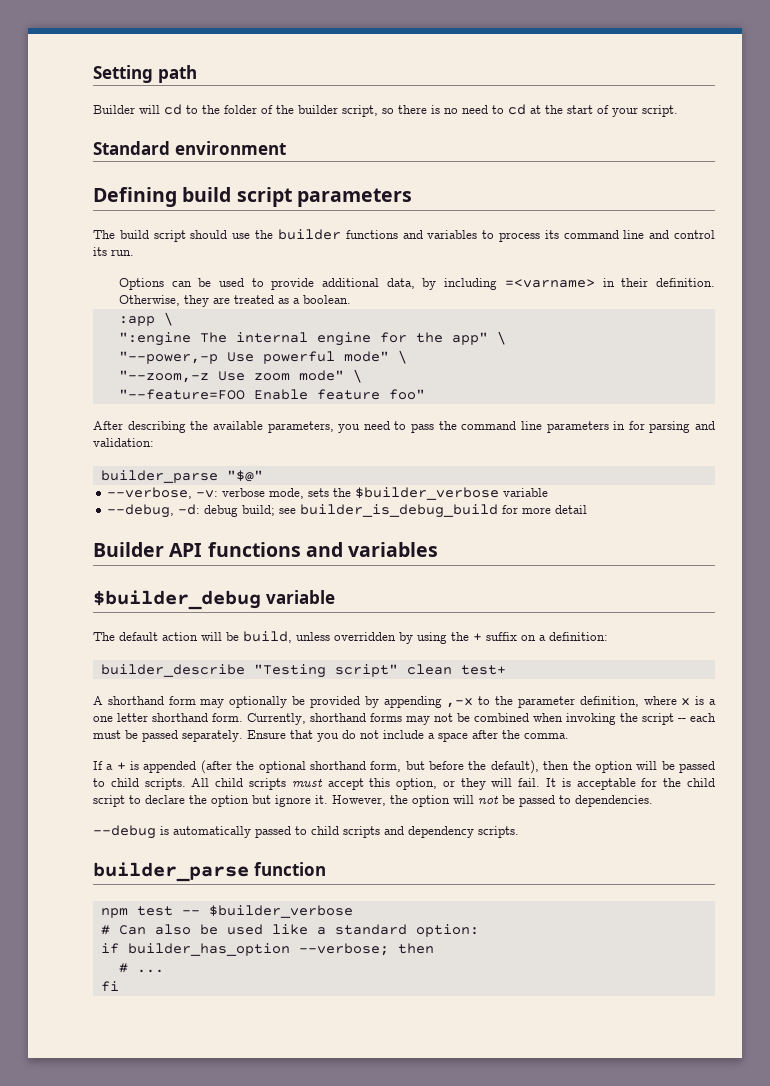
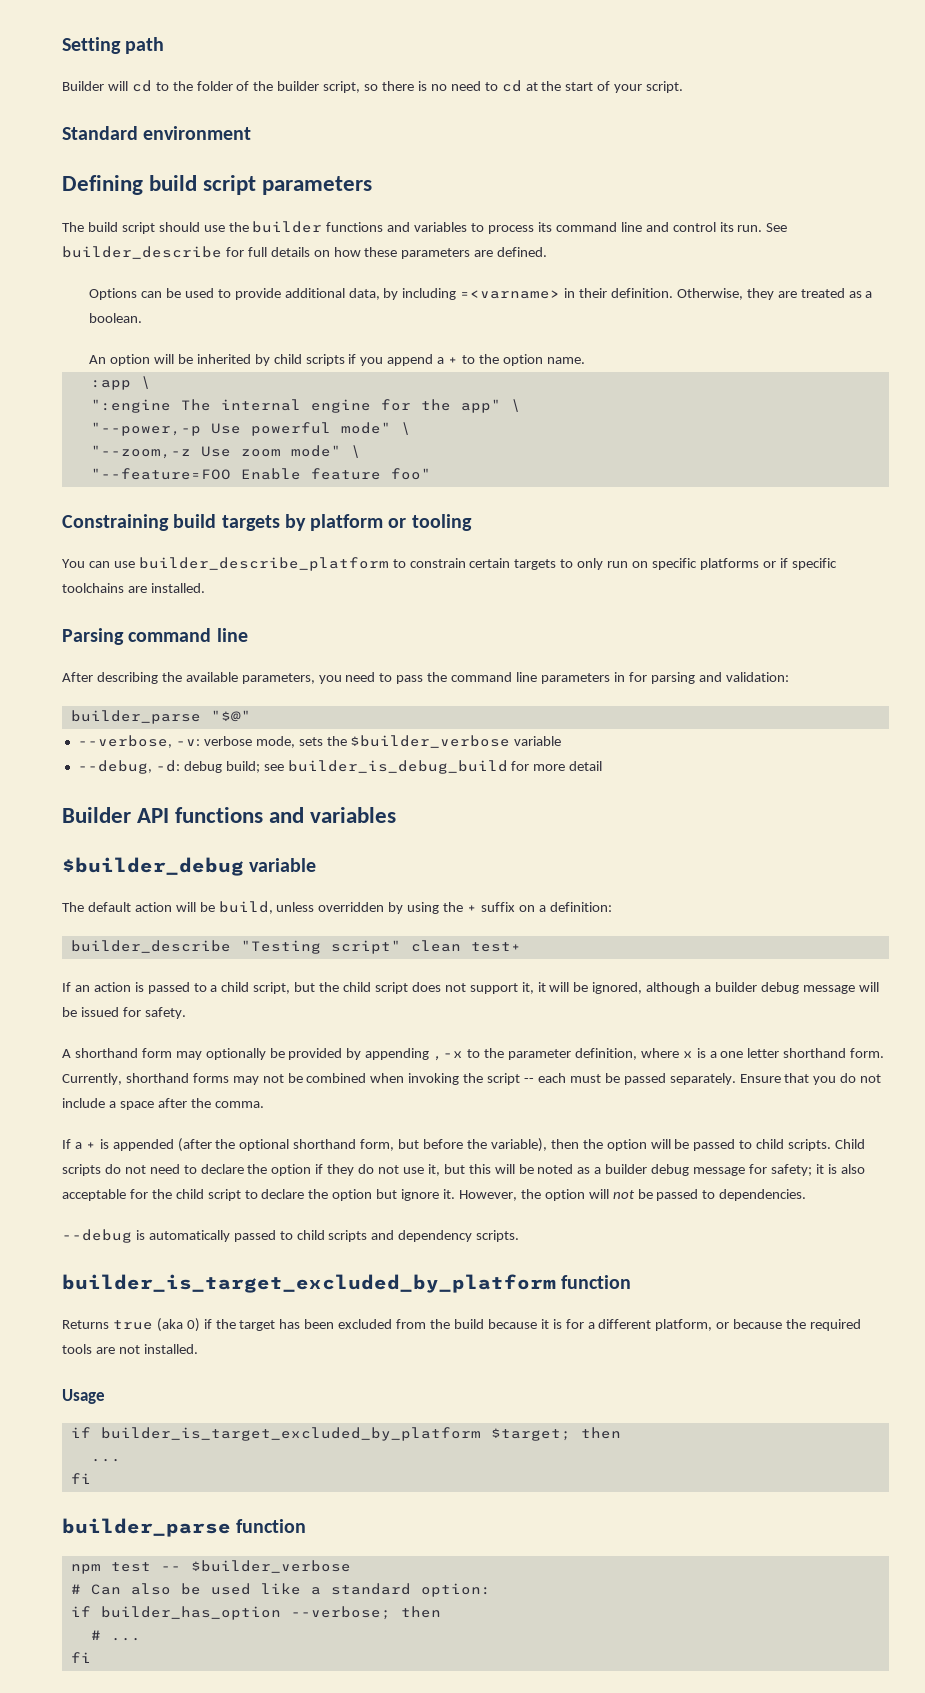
(134, 252) none -> [766,223,788,232] [62,246,548,259] See builder_describe for full details on how these parameters are defined.
(351, 299) none -> [89,354,585,366] // An option will be inherited by child scripts if you append a + to the option name.
(425, 394) none -> [62,514,472,531] [62,557,837,571] [62,583,205,593] [62,628,248,645] // Constraining build targets by platform or tooling // You can use builder_describe_platform to constrain certain targets to only run on specific platforms or if specific toolchains are installed. // Parsing command line
(506, 670) none -> [62,982,879,994] [62,1007,186,1019] // If an action is passed to a child script, but the child script does not support it, it will be ignored, although a builder debug message will be issued for safety.
[490,760,539,774] default), -> [490,1138,547,1152] variable),
[191,778,571,790] All child scripts must accept this option, or they will fail. It is -> [835,1139,866,1149] [62,1164,865,1176] Child scripts do not need to declare the option if they do not use it, but this will be noted as a builder debug message for safety; it is also
(519, 832) none -> [62,1274,632,1293] [62,1318,862,1332] [62,1344,198,1354] [62,1389,105,1404] [70,1427,621,1441] [90,1458,121,1462] [70,1473,91,1484] // builder_is_target_excluded_by_platform function // Returns true (aka 0) if the target has been excluded from the build because it is for a different platform, or because the required tools are not installed. // Usage // if builder_is_target_excluded_by_platform $target; then // ... // fi

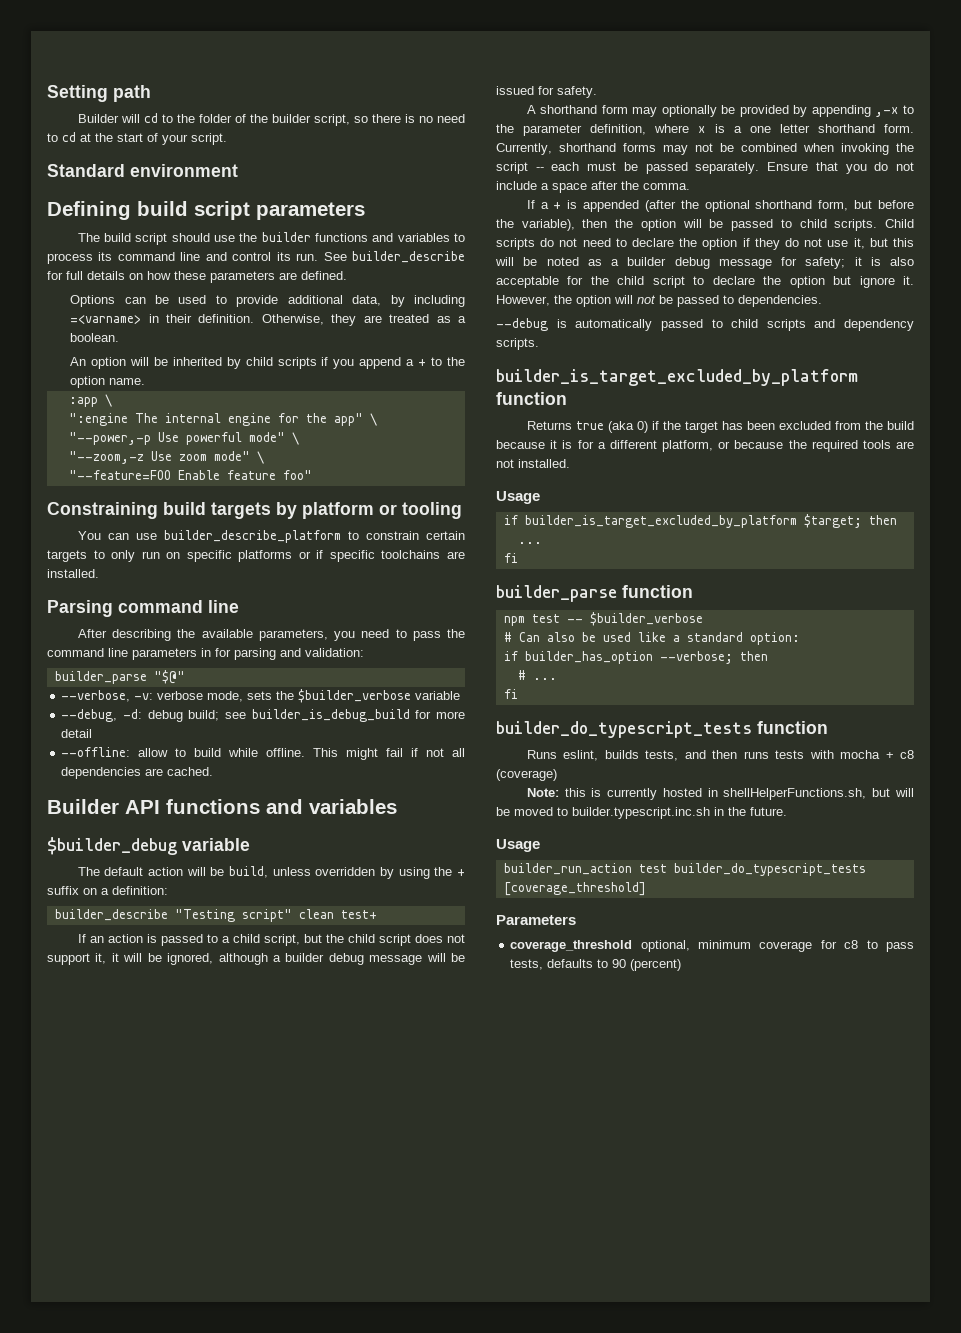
(603, 766) none -> [61,747,466,760] [61,767,214,779] // --offline: allow to build while offline. This might fail if not all dependencies are cached.
(91, 1657) none -> [496,721,828,738] [526,750,914,761] [496,769,557,781] [526,788,914,800] [496,807,787,819] [496,839,540,852] [503,863,866,876] [503,882,646,896] [496,915,576,925] [510,940,914,952] [510,959,682,971] // builder_do_typescript_tests function // Runs eslint, builds tests, and then runs tests with mocha + c8 (coverage) // Note: this is currently hosted in shellHelperFunctions.sh, but will be moved to builder.typescript.inc.sh in the future. // Usage // builder_run_action test builder_do_typescript_tests [coverage_threshold] // Parameters // coverage_threshold optional, minimum coverage for c8 to pass tests, defaults to 90 (percent)

